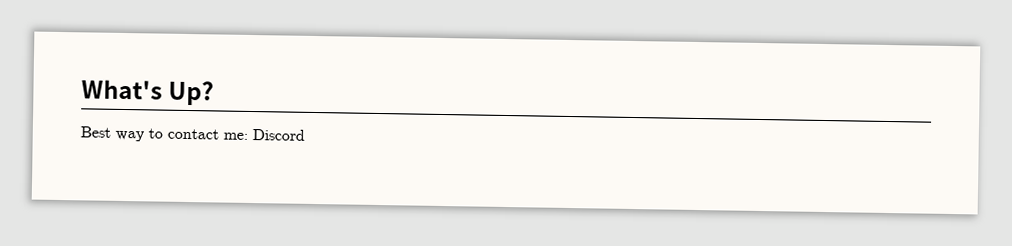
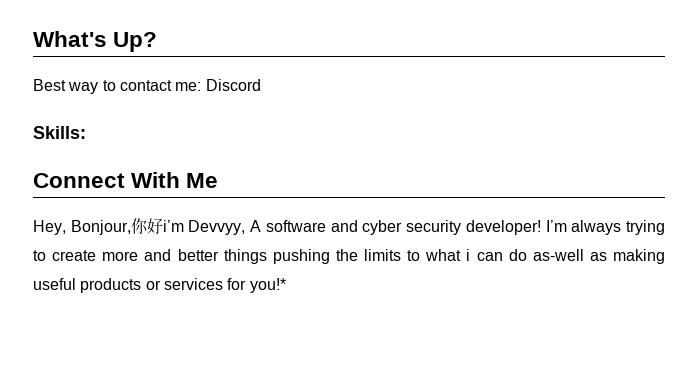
(305, 135) none -> [33,126,86,139] [33,172,219,188] [33,218,666,235] [33,249,665,264] [33,278,286,293] // Skills: // Connect With Me // Hey, Bonjour,你好i’m Devvyy, A software and cyber security developer! I’m always trying to create more and better things pushing the limits to what i can do as-well as making useful products or services for you!*

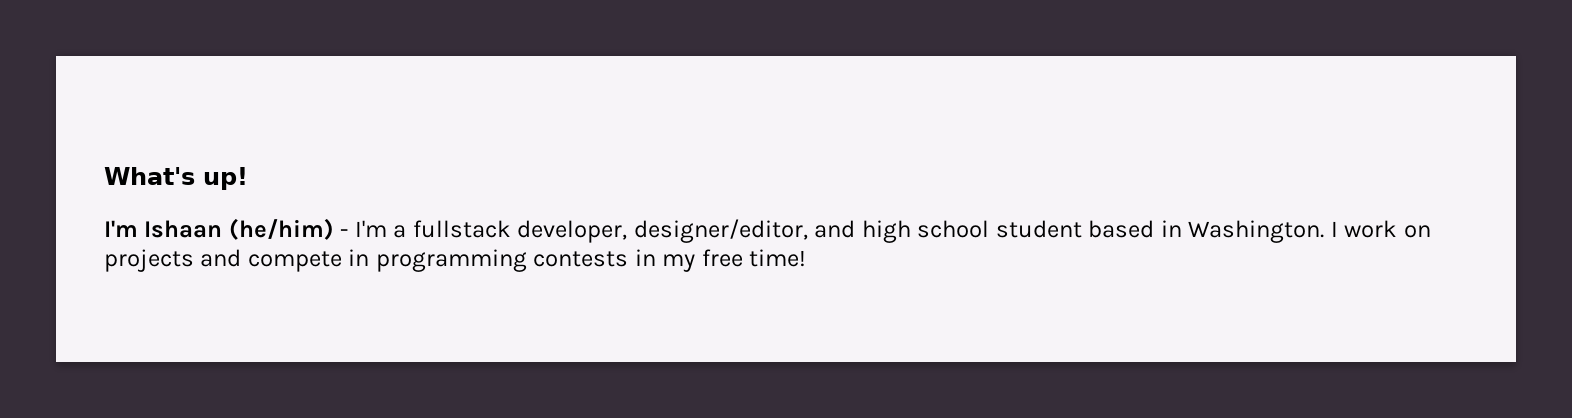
[113,32,158,52] [33,79,261,94] [33,126,86,139] [33,172,219,188] [33,218,666,235] [33,249,665,264] [33,278,286,293] Up? // Best way to contact me: Discord // Skills: // Connect With Me // Hey, Bonjour,你好i’m Devvyy, A software and cyber security developer! I’m always trying to create more and better things pushing the limits to what i can do as-well as making useful products or services for you!* -> [203,167,248,190] [104,218,1431,243] [104,249,807,272] up! // I'm Ishaan (he/him) - I'm a fullstack developer, designer/editor, and high school student based in Washington. I work on projects and compete in programming contests in my free time!

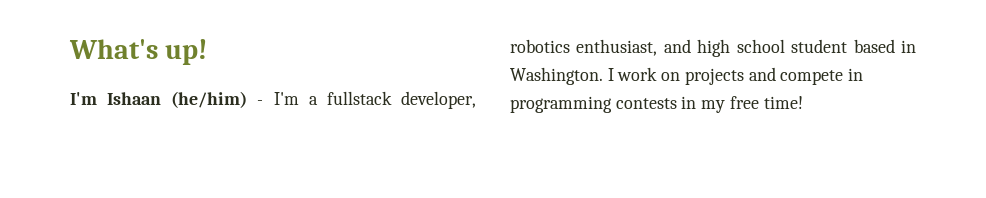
[633,219,808,243] designer/editor, -> [510,39,658,56] robotics enthusiast,

